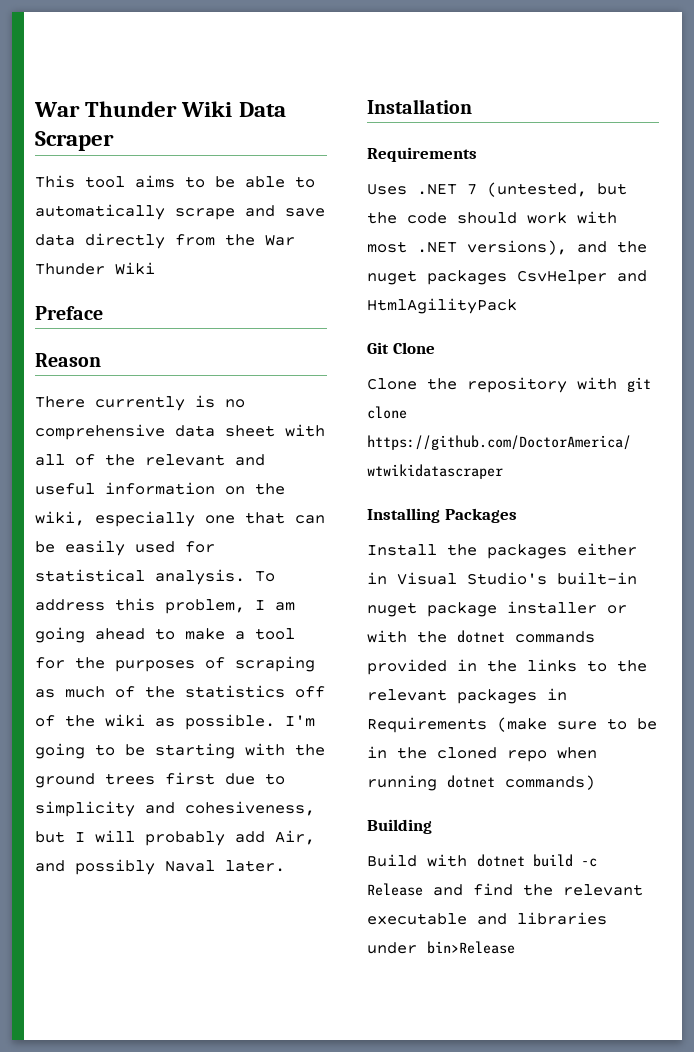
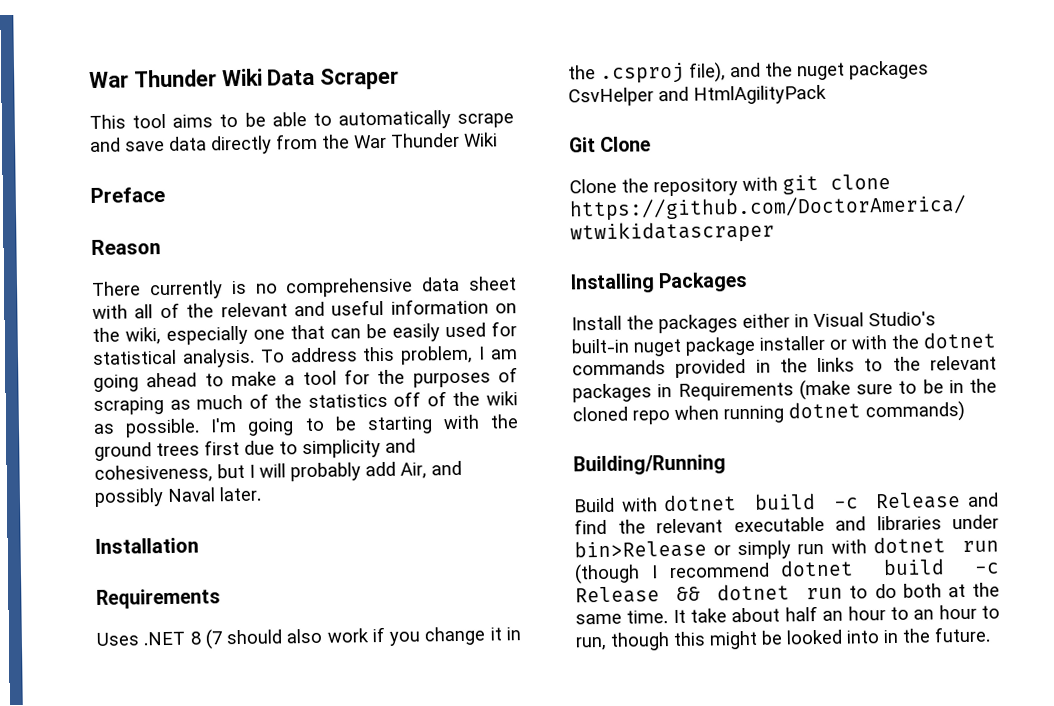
[467,182,627,197] [367,211,617,224] [367,240,567,255] 7 (untested, but the code should work with most .NET versions), -> [189,626,521,650] [568,62,726,84] 8 (7 should also work if you change it in the .csproj file),
[367,819,432,834] Building -> [573,454,726,476] Building/Running
(515, 947) none -> [713,536,999,560] [574,558,1000,585] [575,582,1000,604] [575,604,1000,625] [575,626,991,651] or simply run with dotnet run (though I recommend dotnet build -c Release && dotnet run to do both at the same time. It take about half an hour to an hour to run, though this might be looked into in the future.

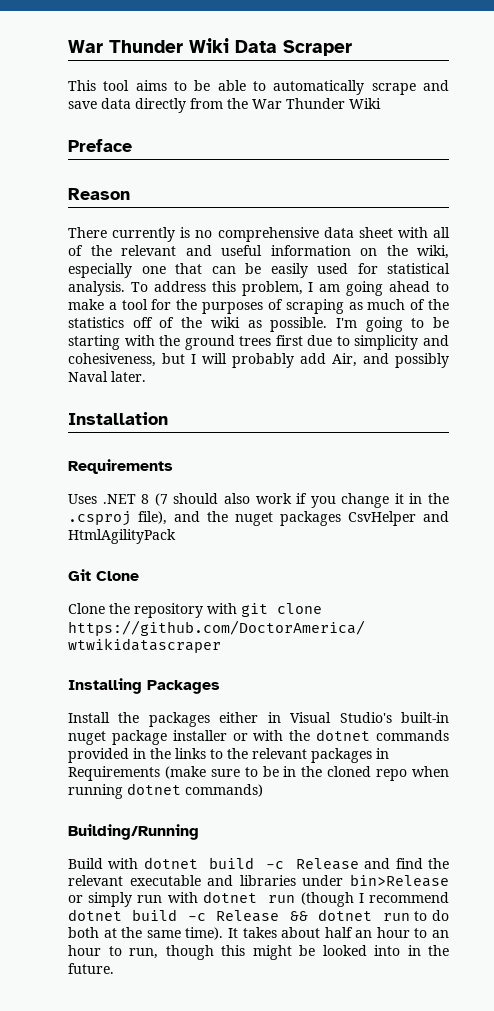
[626,608,728,624] time. It take -> [185,927,277,940] time). It takes

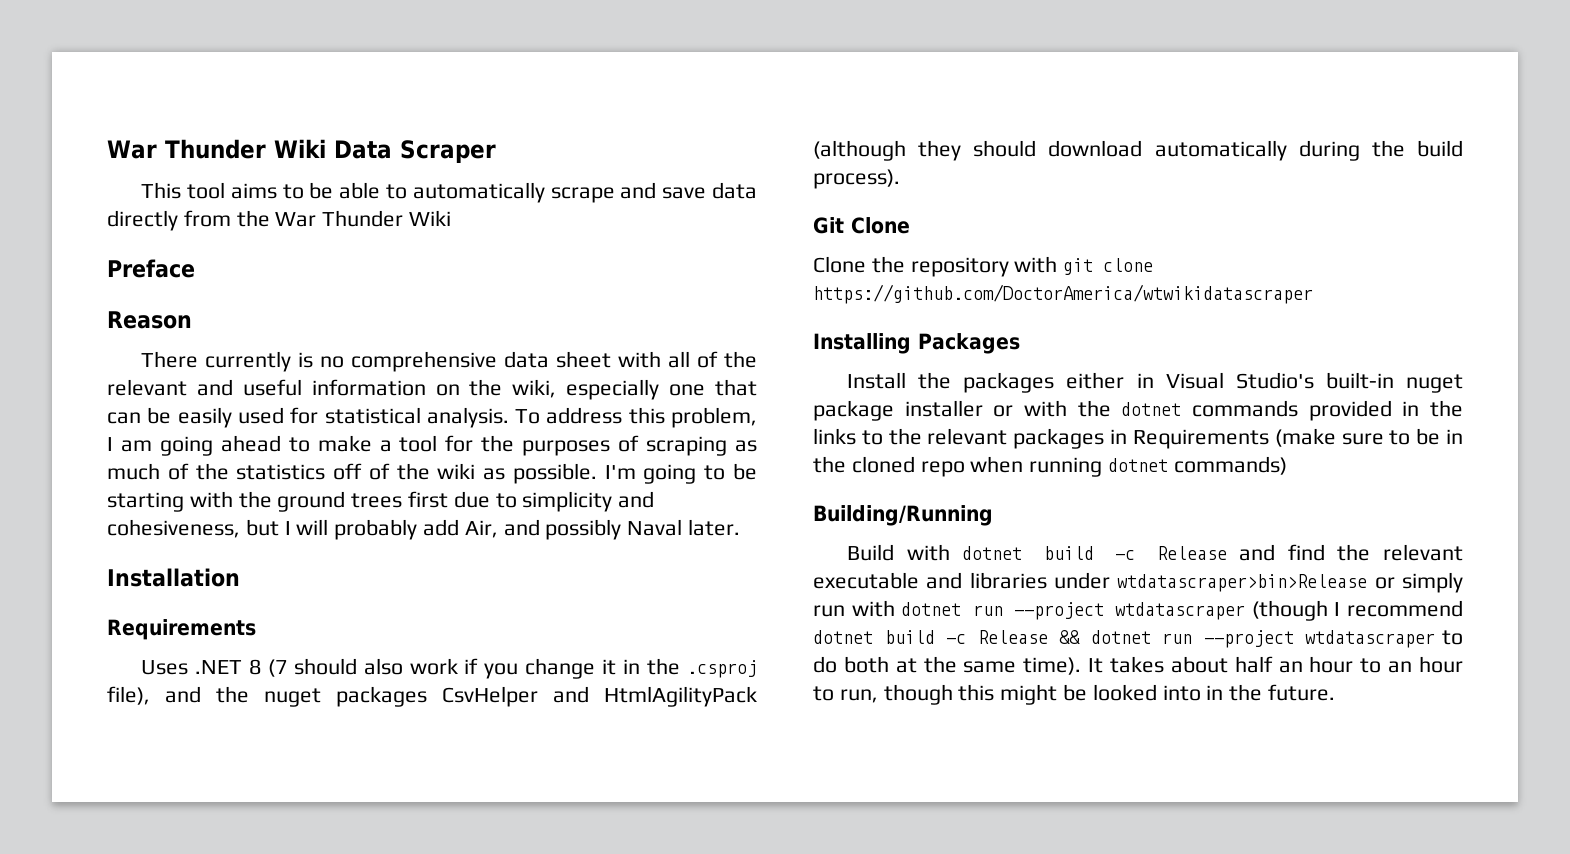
(176, 536) none -> [813,140,1463,161] [813,169,900,189] (although they should download automatically during the build process).
[350,874,449,887] bin>Release -> [1117,574,1368,592] wtdatascraper>bin>Release
(296, 899) none -> [1013,602,1246,620] --project wtdatascraper
(410, 917) none -> [1203,630,1436,648] --project wtdatascraper

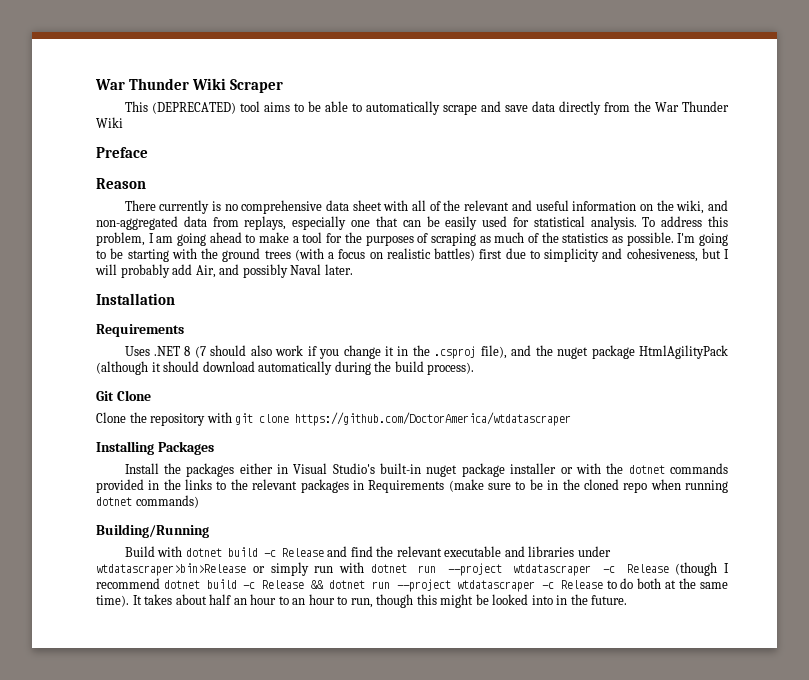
[107,139,392,159] War Thunder Wiki Data -> [95,78,227,90] War Thunder Wiki
(182, 190) none -> [151,102,236,114] (DEPRECATED)
(557, 388) none -> [707,200,728,211] [96,216,287,230] and non-aggregated data from replays,
[333,463,476,480] off of the wiki -> (609, 238) none
(403, 500) none -> [294,248,475,261] (with a focus on realistic battles)
[336,686,589,707] packages CsvHelper and -> [591,345,635,359] package
[918,140,962,161] they -> [151,362,161,372] it
[813,284,1313,304] https://github.com/DoctorAmerica/wtwikidatascraper -> [295,412,572,426] https://github.com/DoctorAmerica/wtdatascraper
(1246, 611) none -> [602,564,669,573] -c Release
(1436, 639) none -> [541,580,603,589] -c Release

